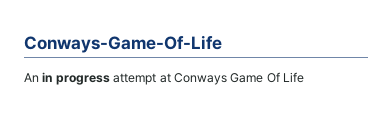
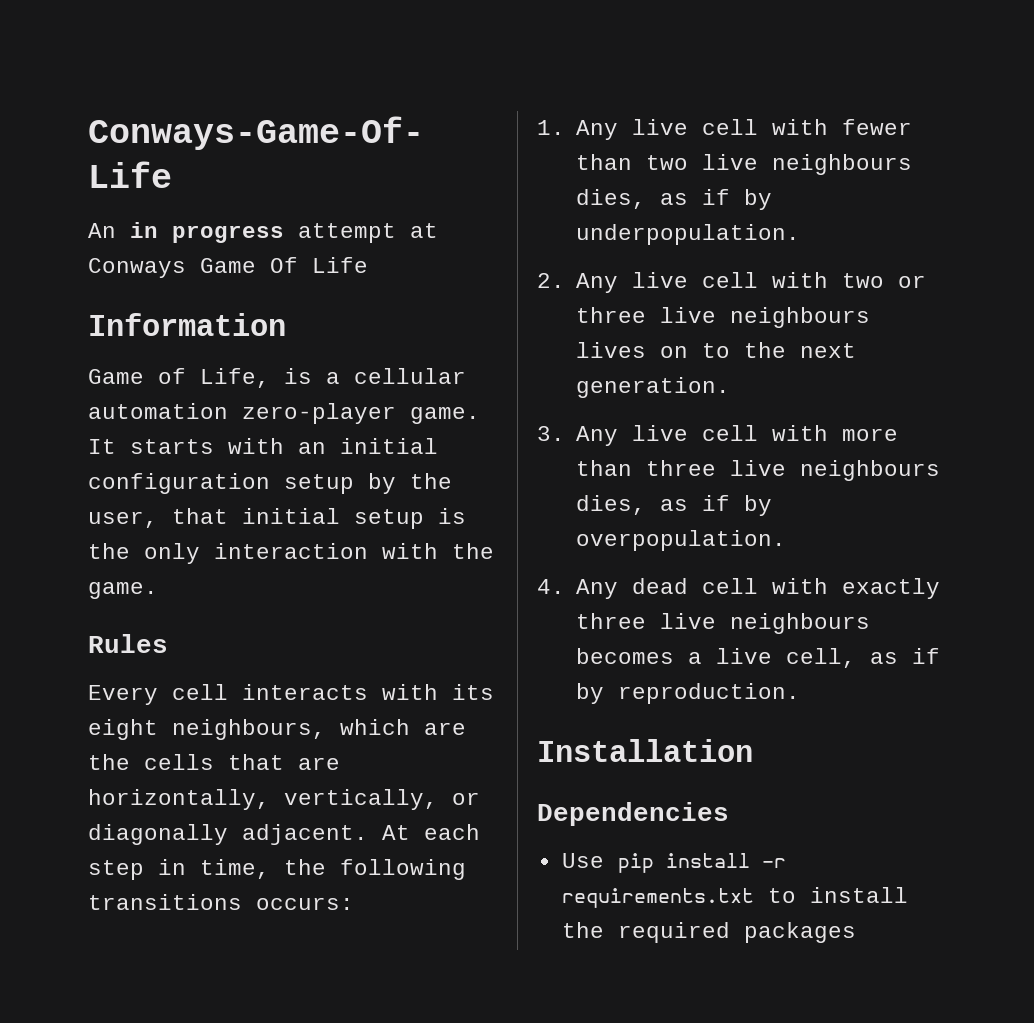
(304, 77) none -> [88,313,286,336] [88,368,466,388] [88,403,480,424] [88,438,438,454] [88,473,452,494] [88,508,466,529] [88,543,494,564] [88,582,158,599] [88,634,168,653] [88,684,494,705] [88,719,466,740] [88,754,340,770] [88,789,480,810] [88,824,480,845] [88,859,466,880] [88,894,354,910] [537,119,913,140] [576,154,913,175] [576,189,773,210] [576,224,801,245] [537,272,927,293] [576,307,871,328] [576,342,857,358] [576,377,731,398] [537,425,899,446] [576,460,941,481] [576,495,773,516] [576,530,787,551] [537,578,941,599] [576,613,871,634] [576,648,941,668] [576,683,801,704] [537,739,753,762] [537,802,729,826] [561,853,786,873] [561,887,908,908] [561,922,856,943] // Information // Game of Life, is a cellular automation zero-player game. It starts with an initial configuration setup by the user, that initial setup is the only interaction with the game. // Rules // Every cell interacts with its eight neighbours, which are the cells that are horizontally, vertically, or diagonally adjacent. At each step in time, the following transitions occurs: // 1. Any live cell with fewer than two live neighbours dies, as if by underpopulation. // 2. Any live cell with two or three live neighbours lives on to the next generation. // 3. Any live cell with more than three live neighbours dies, as if by overpopulation. // 4. Any dead cell with exactly three live neighbours becomes a live cell, as if by reproduction. // Installation // Dependencies // Use pip install -r requirements.txt to install the required packages

